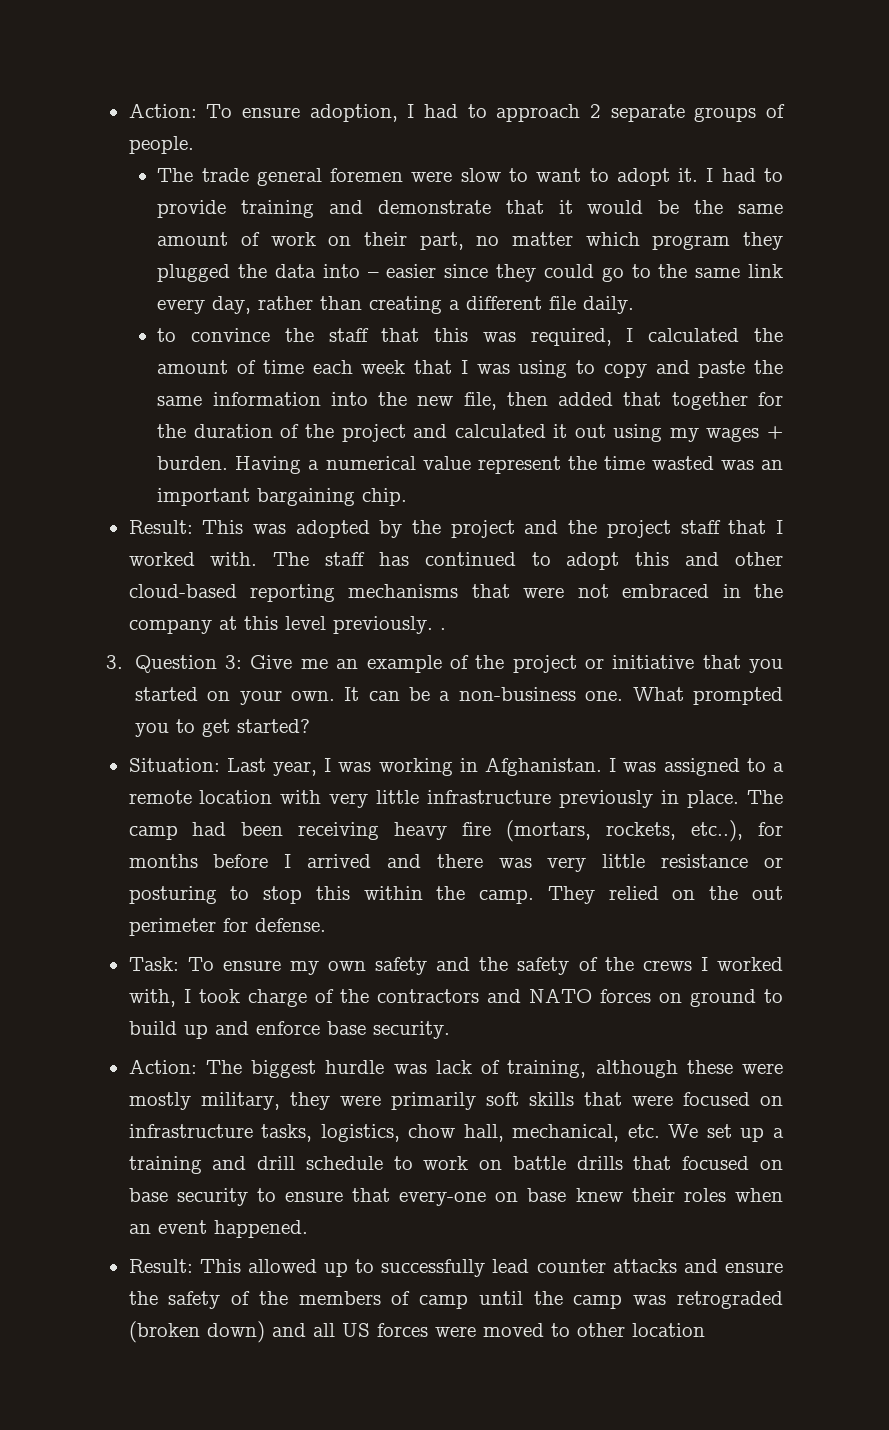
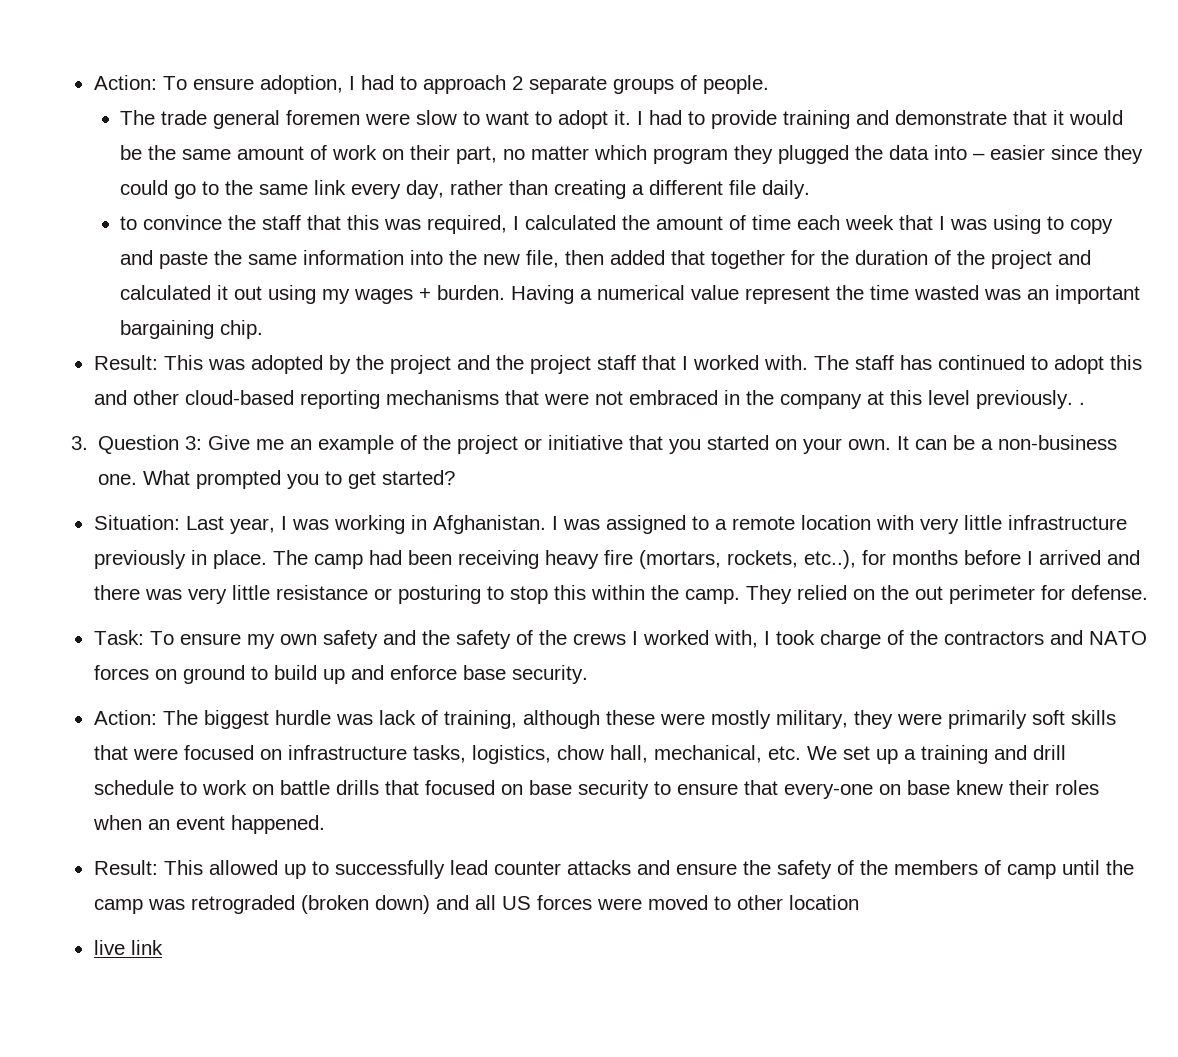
(705, 1330) none -> [93,940,163,955] // live link

